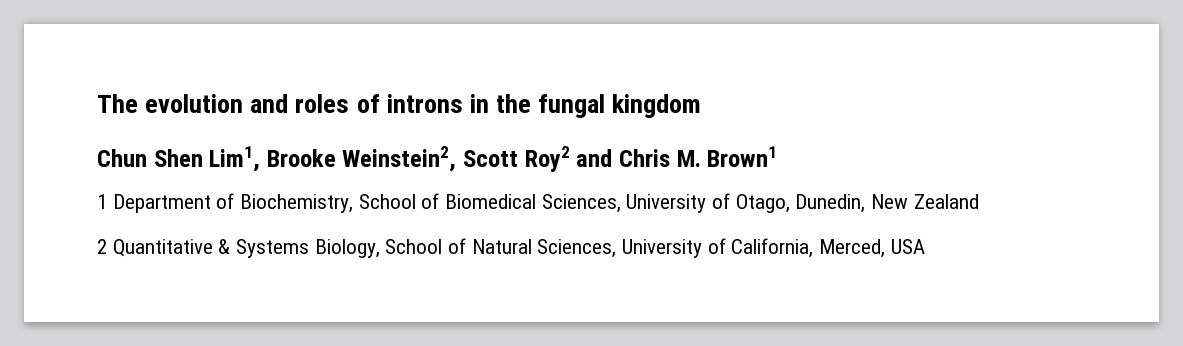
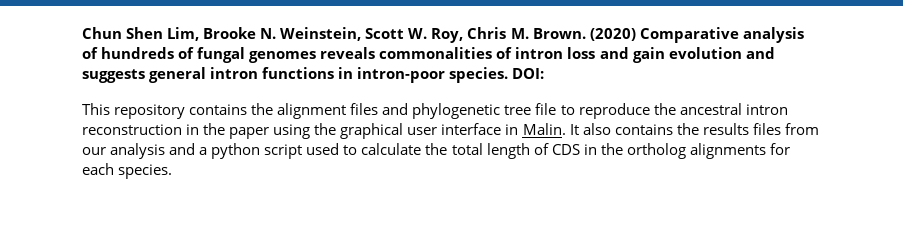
[97,94,702,118] [97,146,778,172] [97,193,979,213] [97,238,925,258] The evolution and roles of introns in the fungal kingdom // Chun Shen Lim1, Brooke Weinstein2, Scott Roy2 and Chris M. Brown1 // 1 Department of Biochemistry, School of Biomedical Sciences, University of Otago, Dunedin, New Zealand // 2 Quantitative & Systems Biology, School of Natural Sciences, University of California, Merced, USA -> [82,27,804,43] [82,47,775,63] [82,67,545,83] [82,103,788,119] [82,123,819,139] [82,143,790,159] [82,163,173,179] Chun Shen Lim, Brooke N. Weinstein, Scott W. Roy, Chris M. Brown. (2020) Comparative analysis of hundreds of fungal genomes reveals commonalities of intron loss and gain evolution and suggests general intron functions in intron-poor species. DOI: // This repository contains the alignment files and phylogenetic tree file to reproduce the ancestral intron reconstruction in the paper using the graphical user interface in Malin. It also contains the results files from our analysis and a python script used to calculate the total length of CDS in the ortholog alignments for each species.

